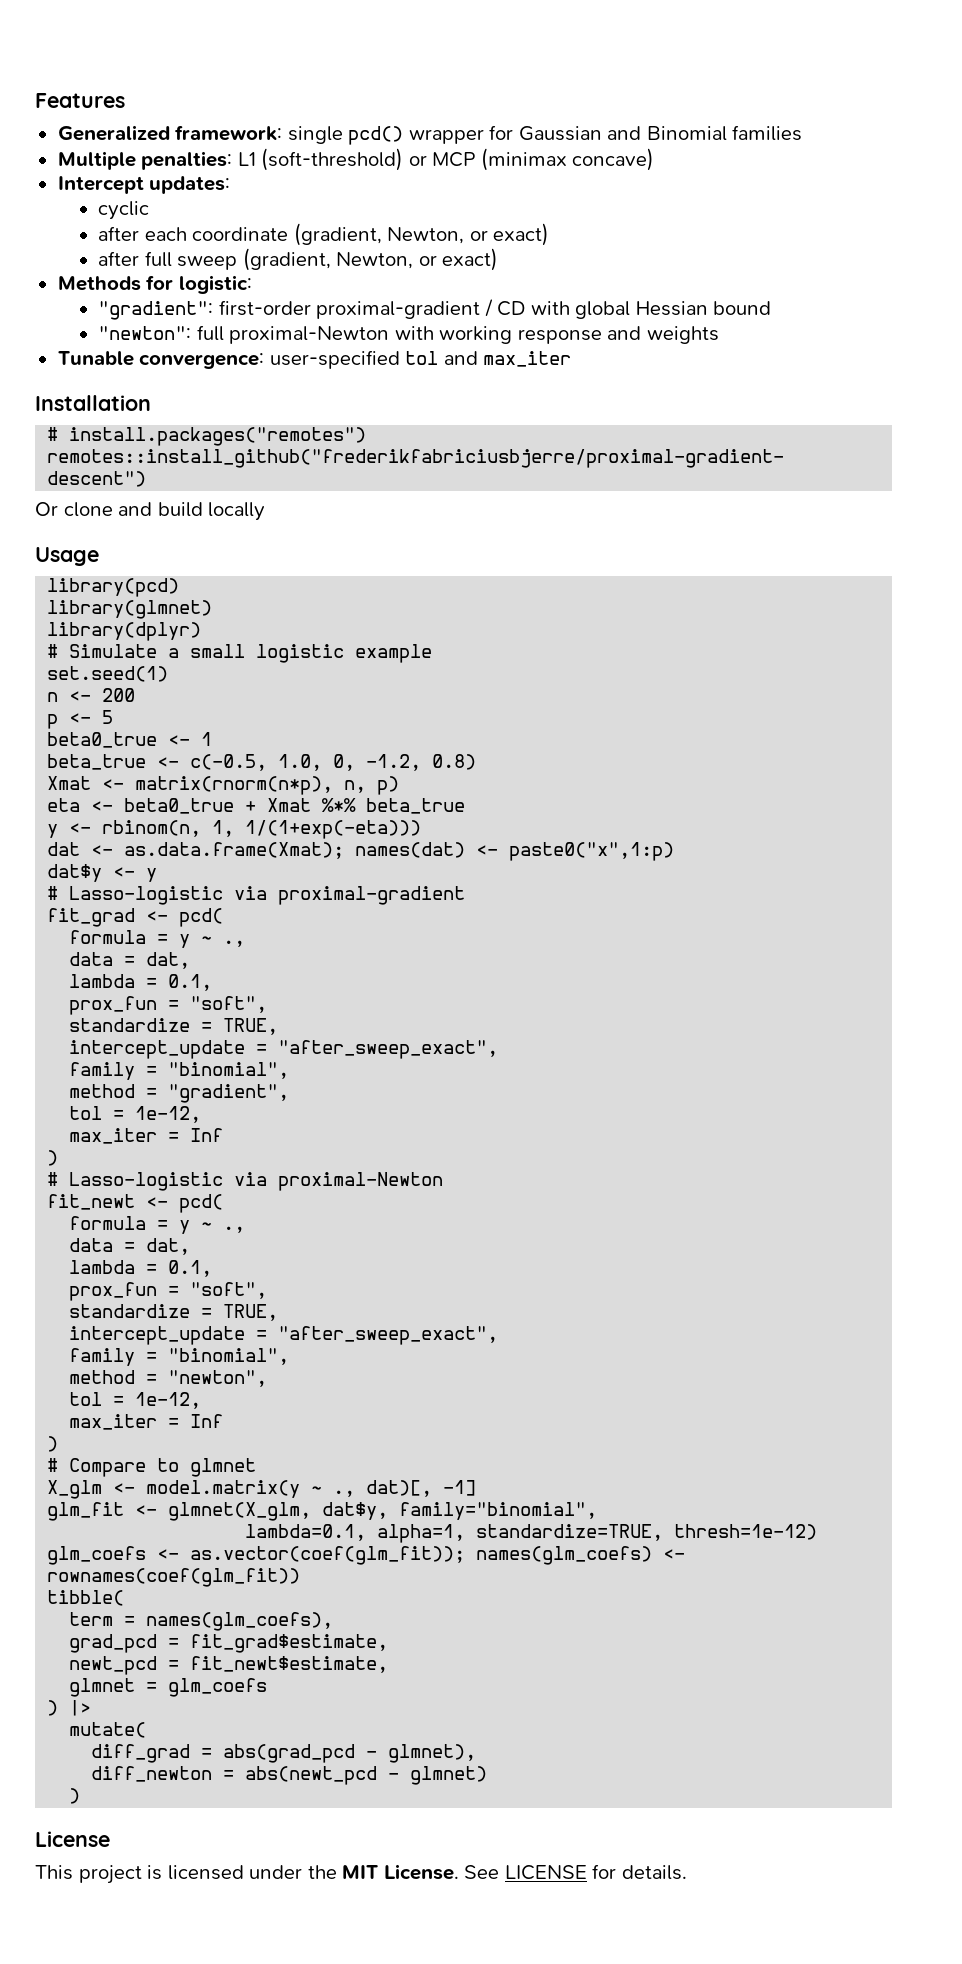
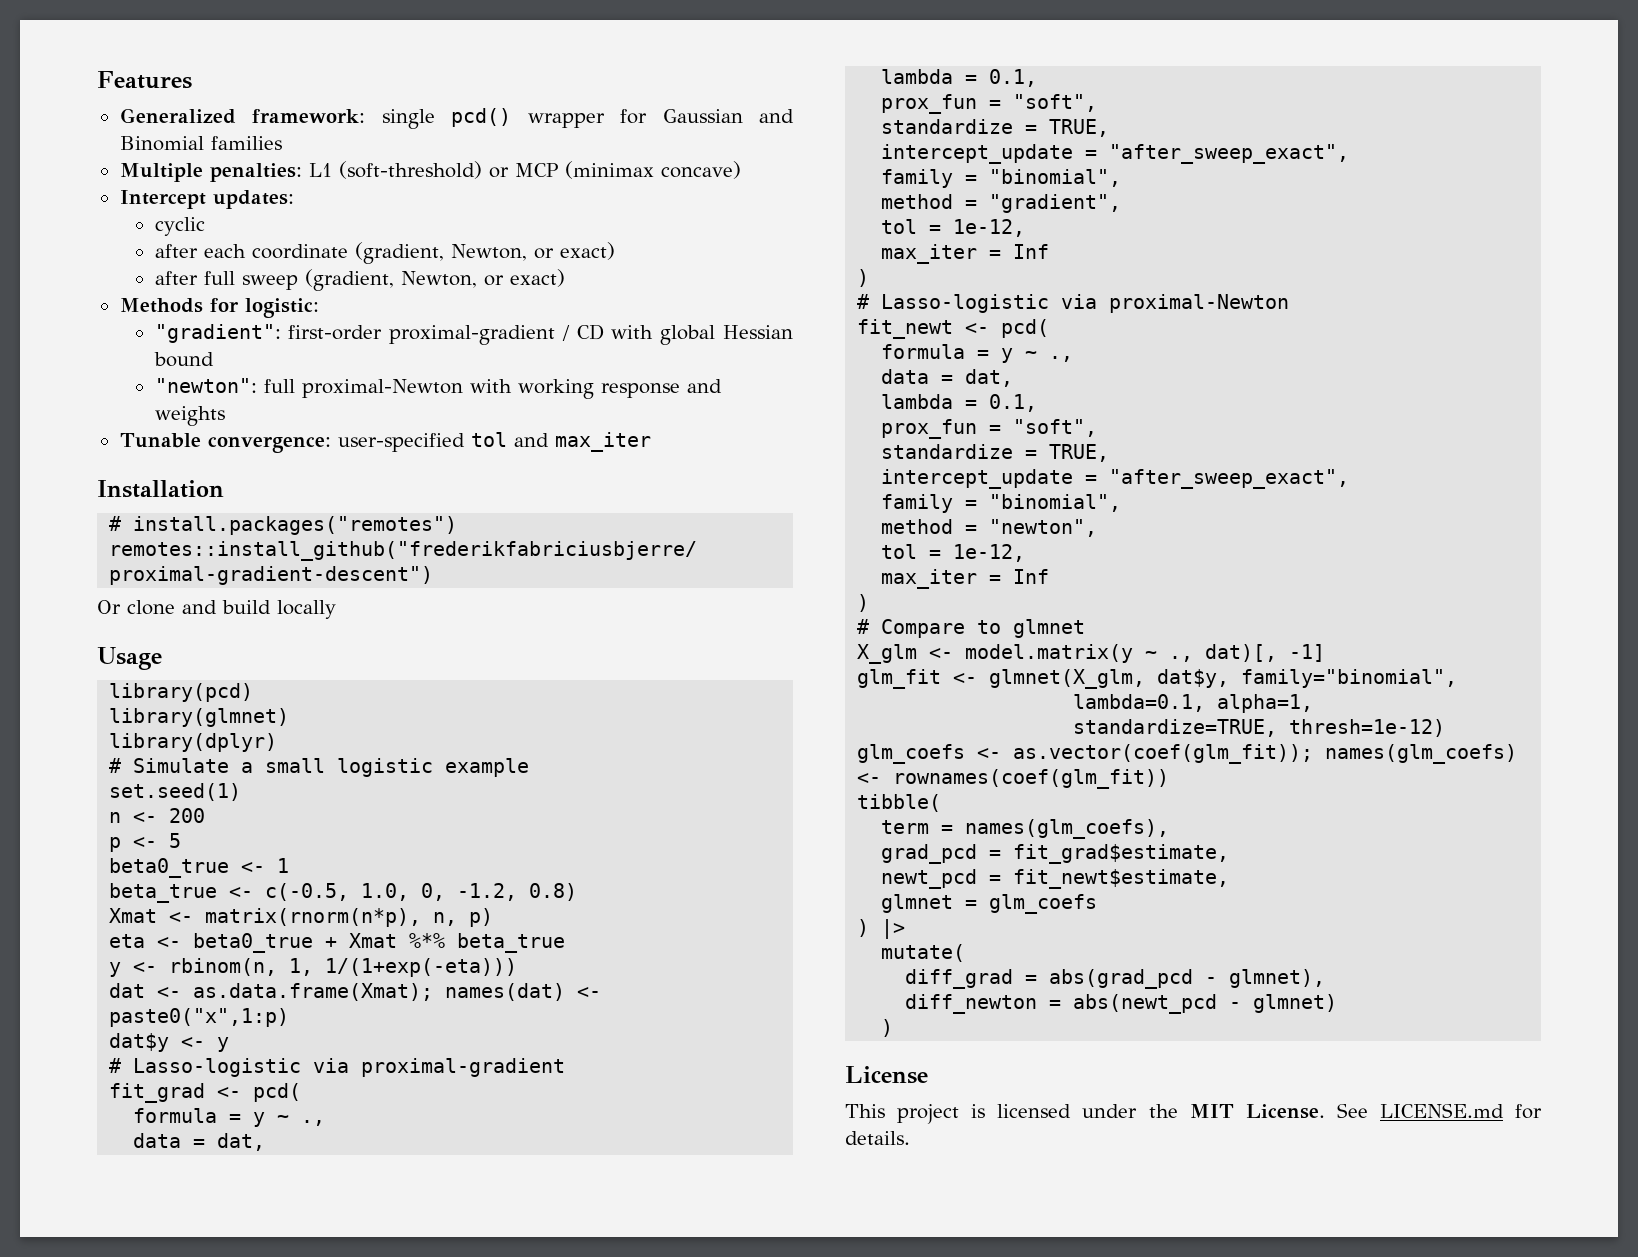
[504,1865,587,1880] LICENSE -> [1379,1103,1504,1118] LICENSE.md

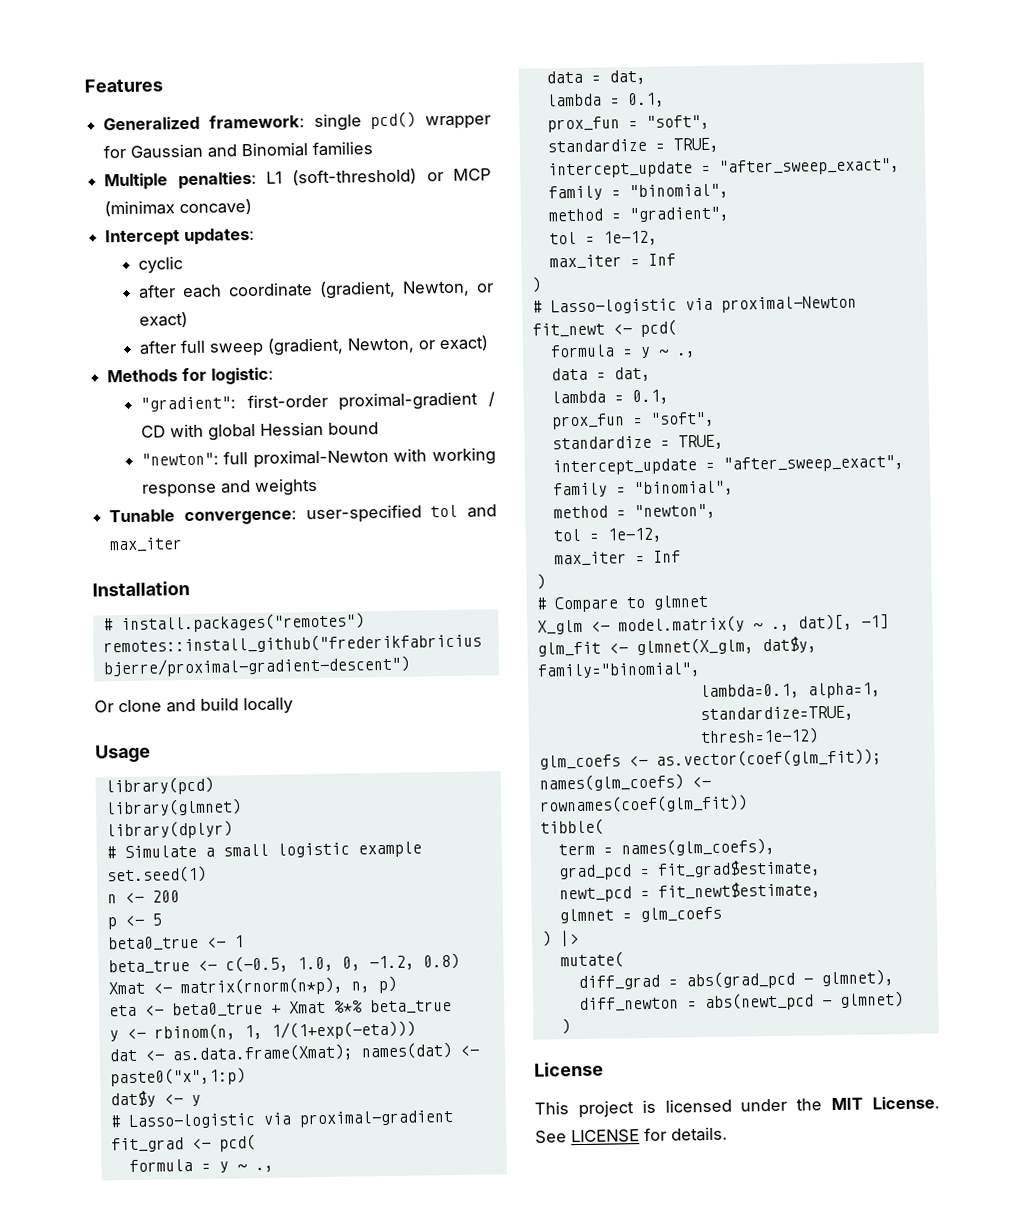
[1379,1103,1504,1118] LICENSE.md -> [571,1129,640,1144] LICENSE

